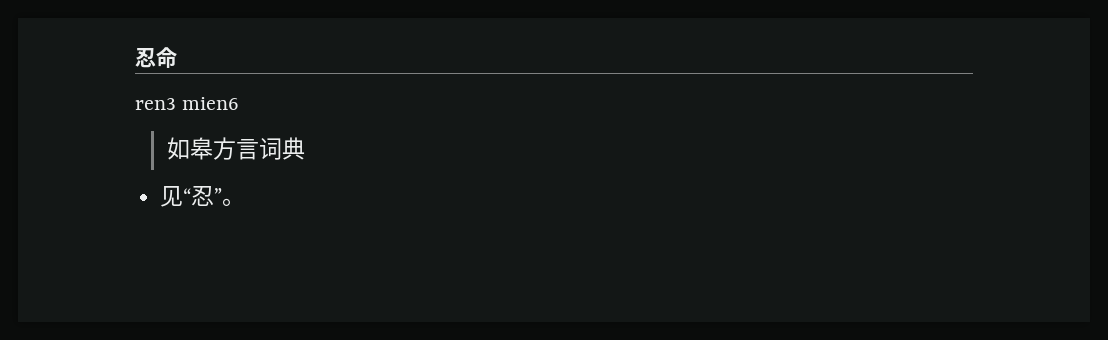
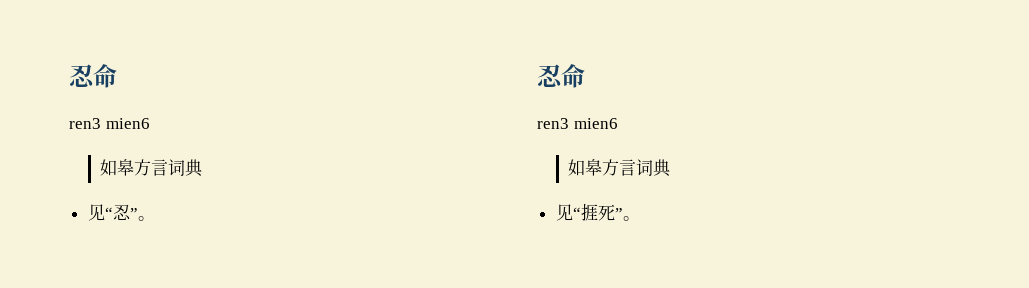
(246, 202) none -> [537,64,585,88] [537,118,618,129] [568,159,672,177] [555,203,640,221] // 忍命 // ren3 mien6 // 如皋方言词典 // 见“捱死”。

